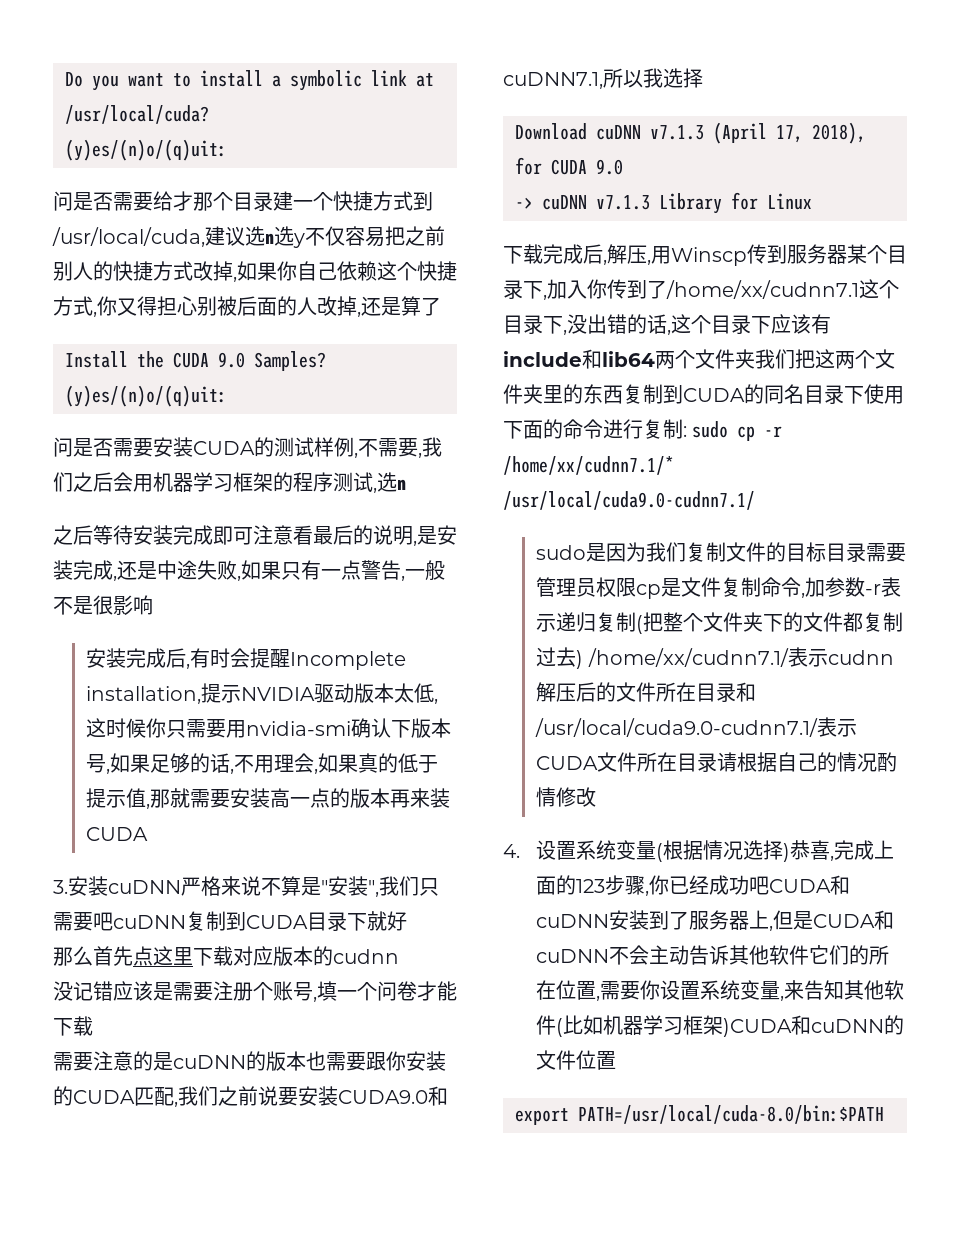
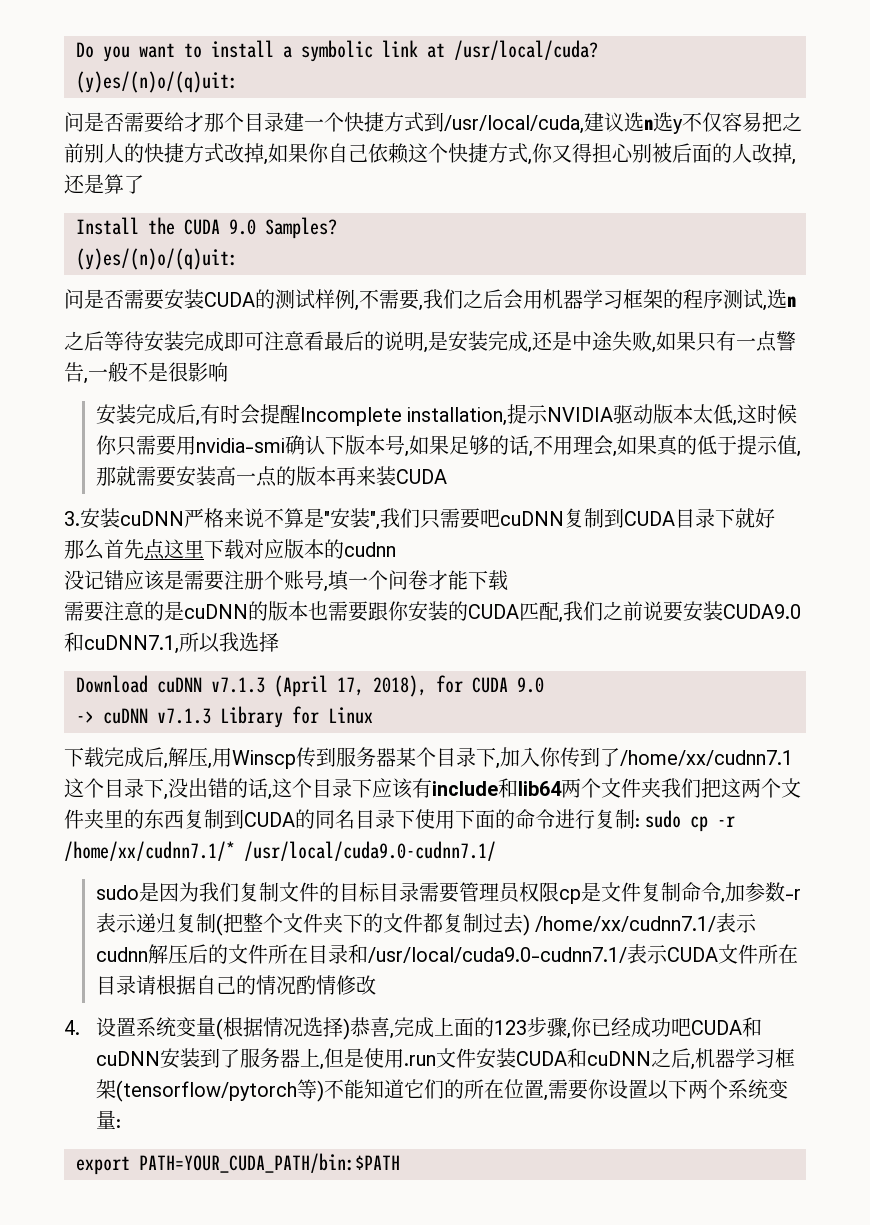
[813,910,895,930] [536,945,810,965] CUDA和cuDNN不会主动告诉其他软件 -> [363,1048,795,1070] [95,1079,404,1102] 使用.run文件安装CUDA和cuDNN之后,机器学习框架(tensorflow/pytorch等)不能知道
[700,980,905,1001] [536,1015,905,1037] [536,1050,617,1070] 系统变量,来告知其他软件(比如机器学习框架)CUDA和cuDNN的文件位置 -> [647,1079,788,1100] [95,1110,121,1129] 以下两个系统变量:
[578,1105,884,1124] PATH=/usr/local/cuda-8.0/bin:$PATH -> [139,1153,400,1173] PATH=YOUR_CUDA_PATH/bin:$PATH

